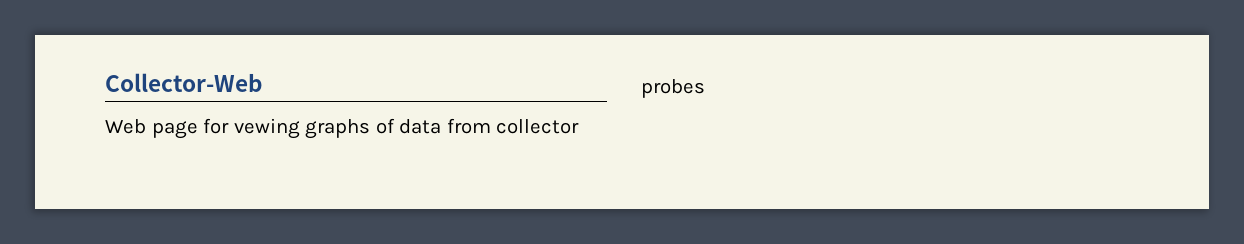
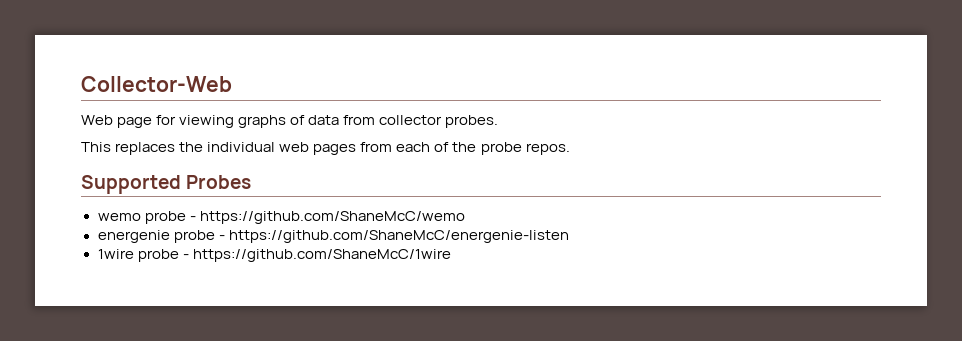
[233,118,300,139] vewing -> [179,115,235,128] viewing
[641,79,705,98] probes -> [445,115,499,128] [81,142,570,155] [81,175,252,194] [97,211,465,224] [97,230,569,243] [97,249,451,262] probes. // This replaces the individual web pages from each of the probe repos. // Supported Probes // wemo probe - https://github.com/ShaneMcC/wemo // energenie probe - https://github.com/ShaneMcC/energenie-listen // 1wire probe - https://github.com/ShaneMcC/1wire

